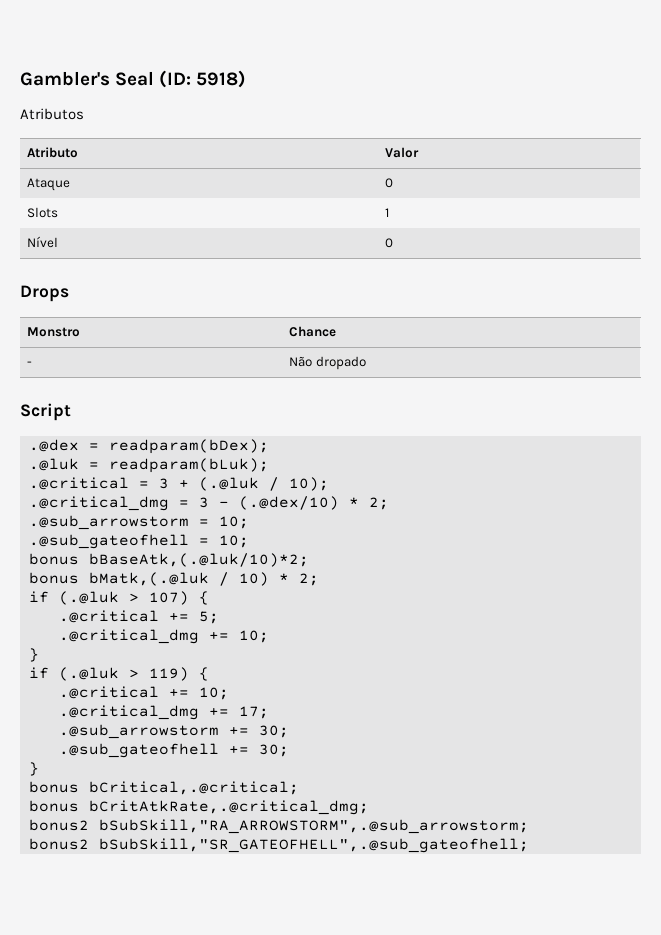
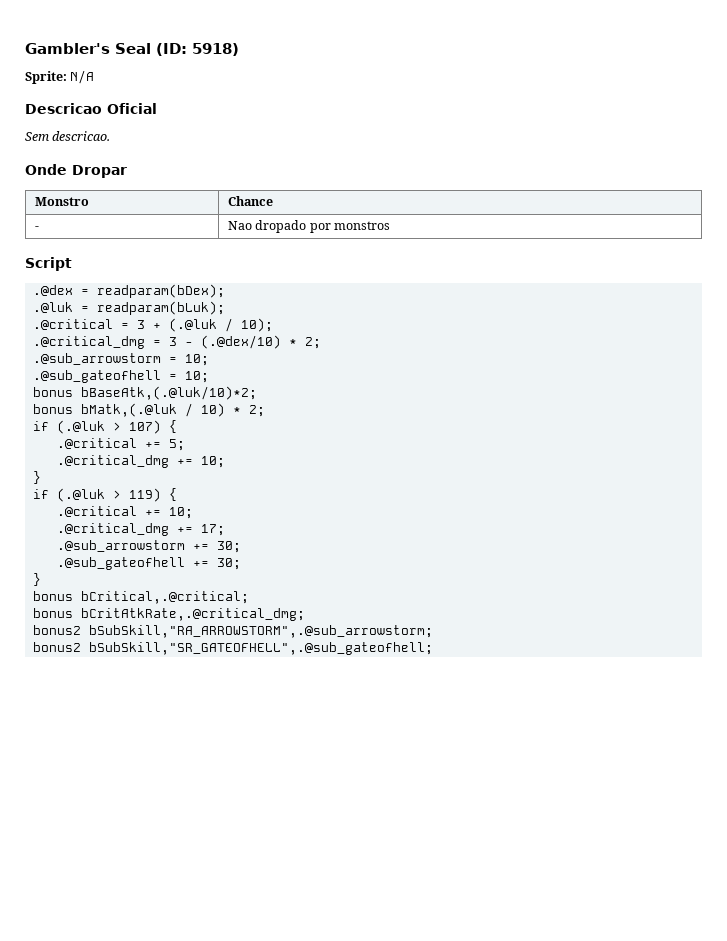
[20,108,84,120] [27,147,79,158] [385,147,420,158] [27,178,71,191] [385,178,394,188] [27,207,59,218] [385,208,390,217] [27,236,59,248] [385,238,394,248] [20,285,69,302] Atributos // Atributo | Valor // Ataque | 0 // Slots | 1 // Nível | 0 // Drops -> [25,70,95,84] [25,103,157,114] [25,131,111,141] [25,164,127,178] Sprite: N/A // Descricao Oficial // Sem descricao. // Onde Dropar
[289,356,313,367] Não -> [227,221,252,230] Nao
(366, 363) none -> [309,221,391,233] por monstros

